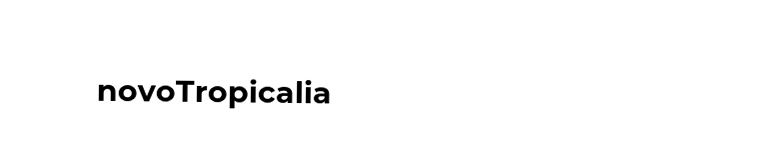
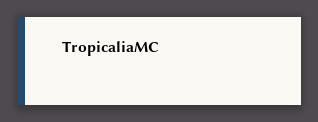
[96,76,332,110] novoTropicalia -> [62,41,159,56] TropicaliaMC

